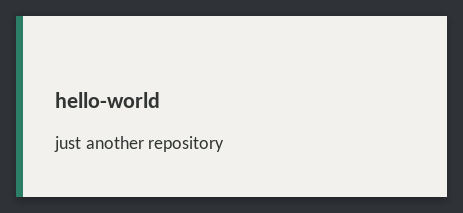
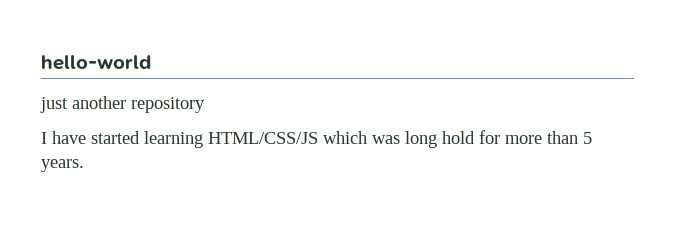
(225, 144) none -> [41,130,592,148] [41,159,84,172] // I have started learning HTML/CSS/JS which was long hold for more than 5 years.

